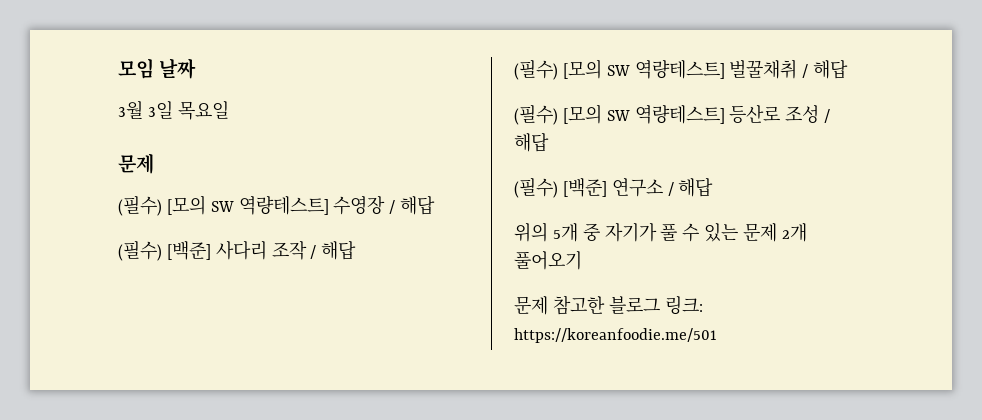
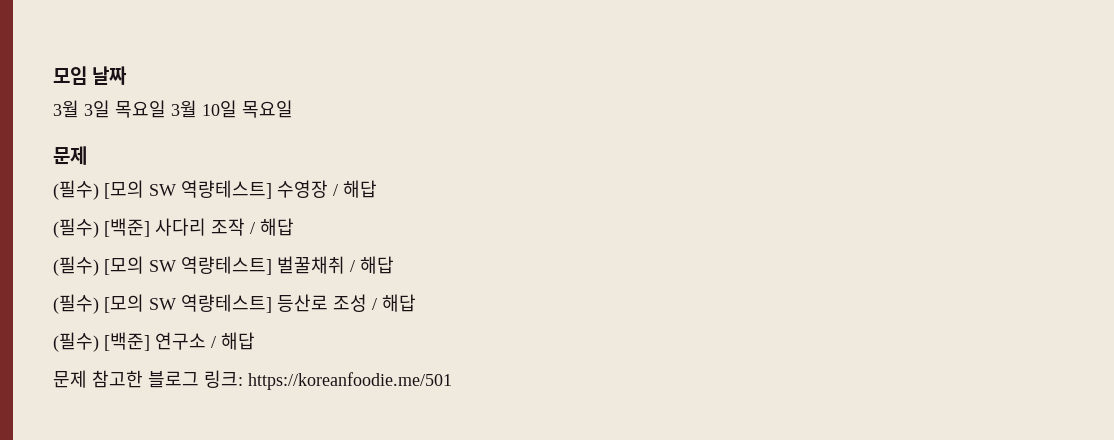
(229, 110) none -> [171,100,293,118] 3월 10일 목요일
[514,222,807,242] [514,251,582,270] // 위의 5개 중 자기가 풀 수 있는 문제 2개 풀어오기 -> (255, 341) none

